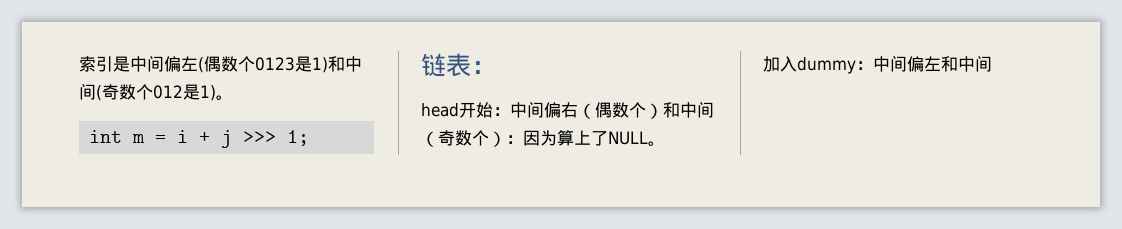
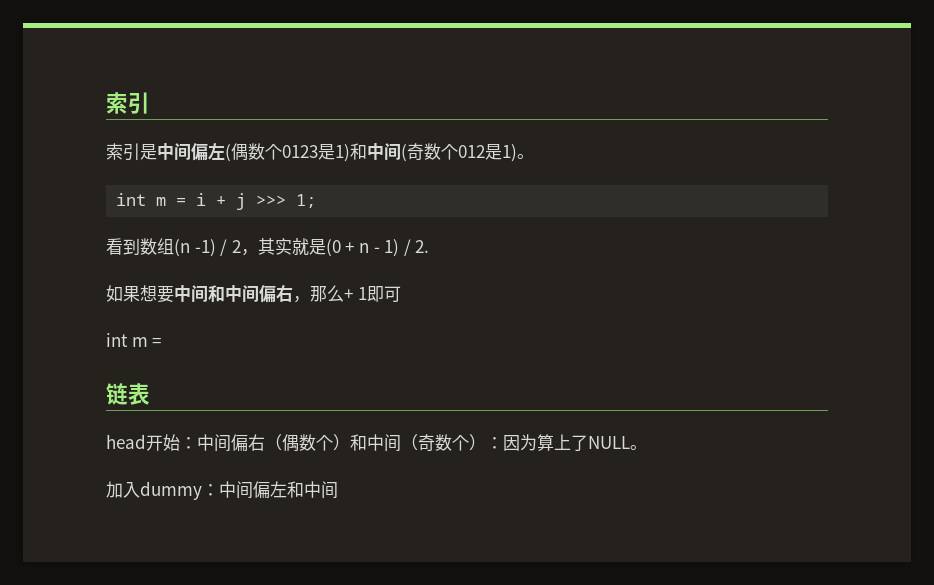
[79,56,113,72] 索引 -> [106,92,150,114] [106,143,140,161] 索引 // 索引
(310, 138) none -> [106,238,430,257] [106,285,401,303] [106,333,162,347] // 看到数组(n -1) / 2，其实就是(0 + n - 1) / 2. // 如果想要中间和中间偏右，那么+ 1即可 // int m =
[471,61,496,74] ： -> (150, 394) none

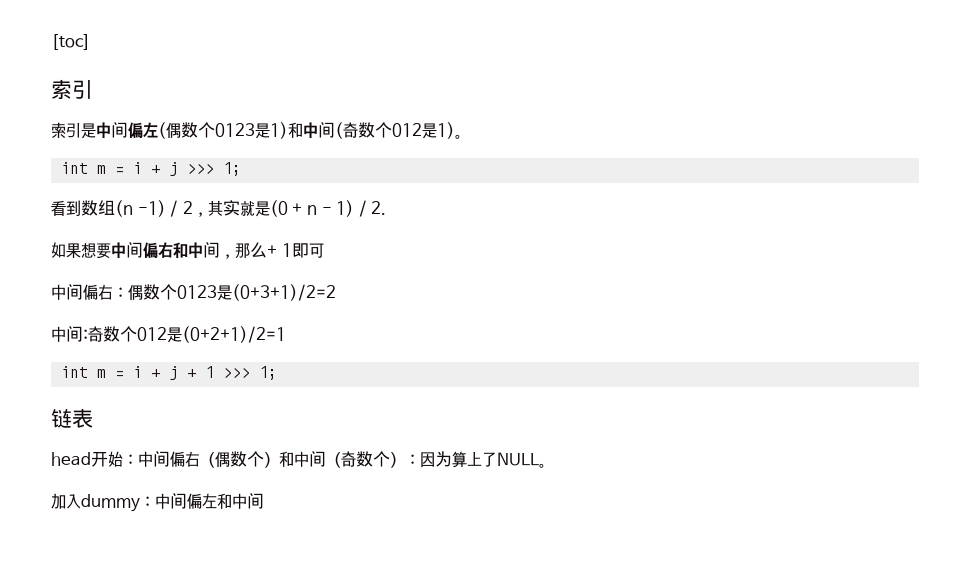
(106, 103) none -> [51,34,91,50] [toc] //
[208,285,293,303] 和中间偏右 -> [143,242,220,259] 偏右和中间
[106,333,162,347] int m = -> [51,284,336,301] [51,326,286,343] [61,366,278,380] 中间偏右：偶数个0123是(0+3+1)/2=2 // 中间:奇数个012是(0+2+1)/2=1 // int m = i + j + 1 >>> 1;

